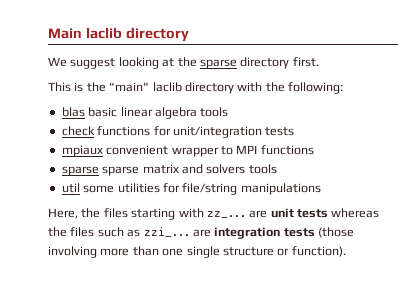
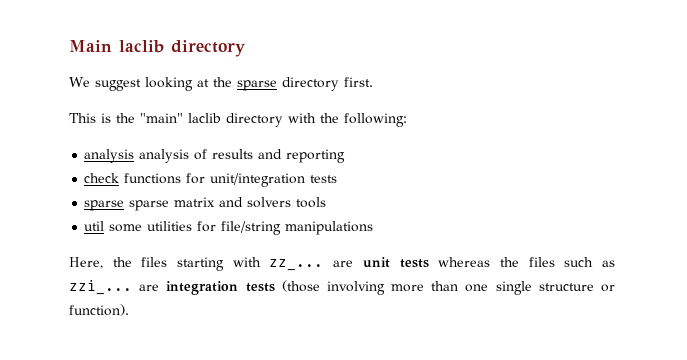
[61,107,229,119] blas basic linear algebra tools -> [84,149,346,163] analysis analysis of results and reporting
[61,145,314,157] // mpiaux convenient wrapper to MPI functions -> (338, 179) none

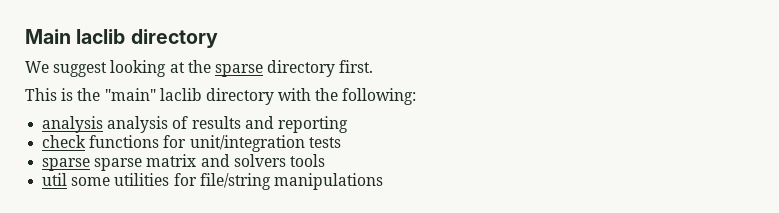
[69,257,615,271] [69,280,615,295] [69,304,129,316] // Here, the files starting with zz_... are unit tests whereas the files such as zzi_... are integration tests (those involving more than one single structure or function). -> (383, 181) none

